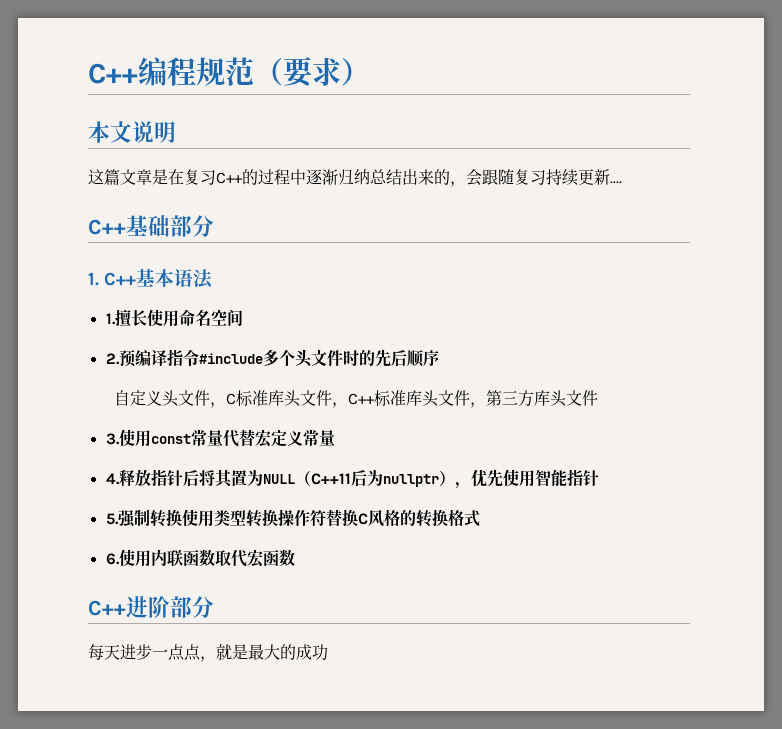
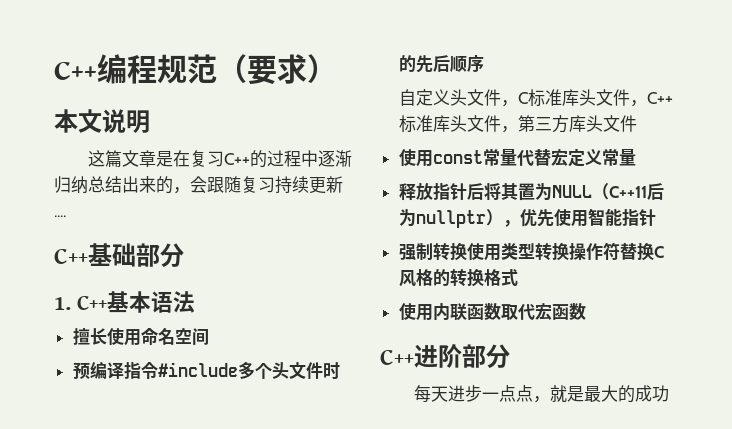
[105,313,116,325] 1. -> (195, 302) none
[105,353,120,365] 2. -> (209, 336) none
[105,433,120,445] 3. -> (637, 123) none
[105,473,120,485] 4. -> (636, 157) none
[105,513,119,525] 5. -> (656, 218) none
[105,553,120,565] 6. -> (518, 277) none

